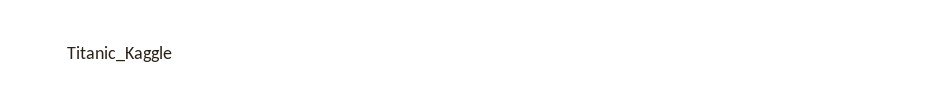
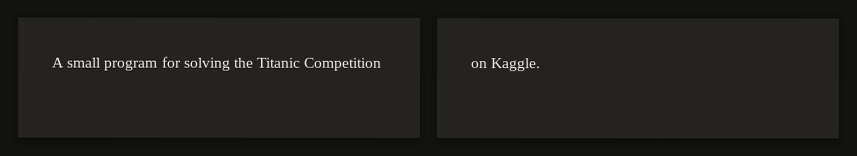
[67,46,172,62] Titanic_Kaggle -> [52,56,542,72] A small program for solving the Titanic Competition on Kaggle.

